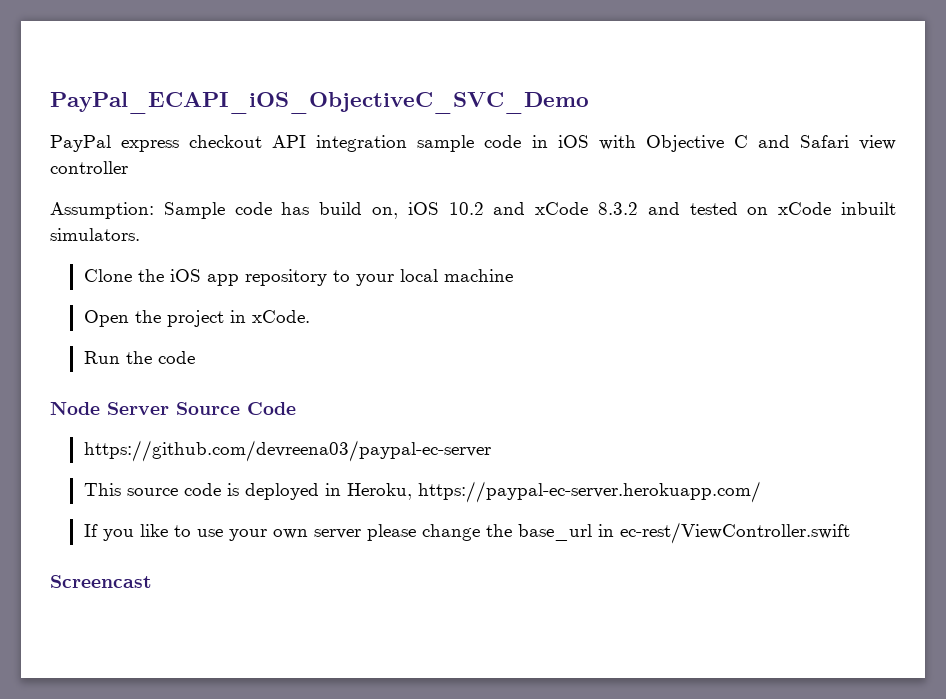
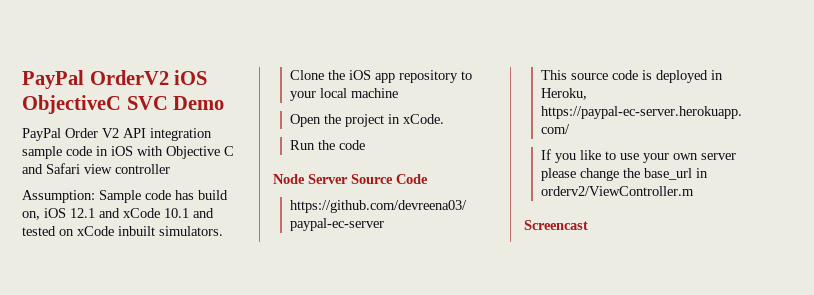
[50,92,589,114] [50,135,263,152] PayPal_ECAPI_iOS_ObjectiveC_SVC_Demo // PayPal express checkout -> [22,70,208,89] [22,95,225,114] [22,128,119,141] PayPal OrderV2 iOS ObjectiveC SVC Demo // PayPal Order V2
[448,202,484,215] 10.2 -> [70,208,95,218] 12.1
[598,202,638,215] 8.3.2 -> [164,208,189,218] 10.1
[619,522,850,544] ec-rest/ViewController.swift -> [541,186,695,196] orderv2/ViewController.m

